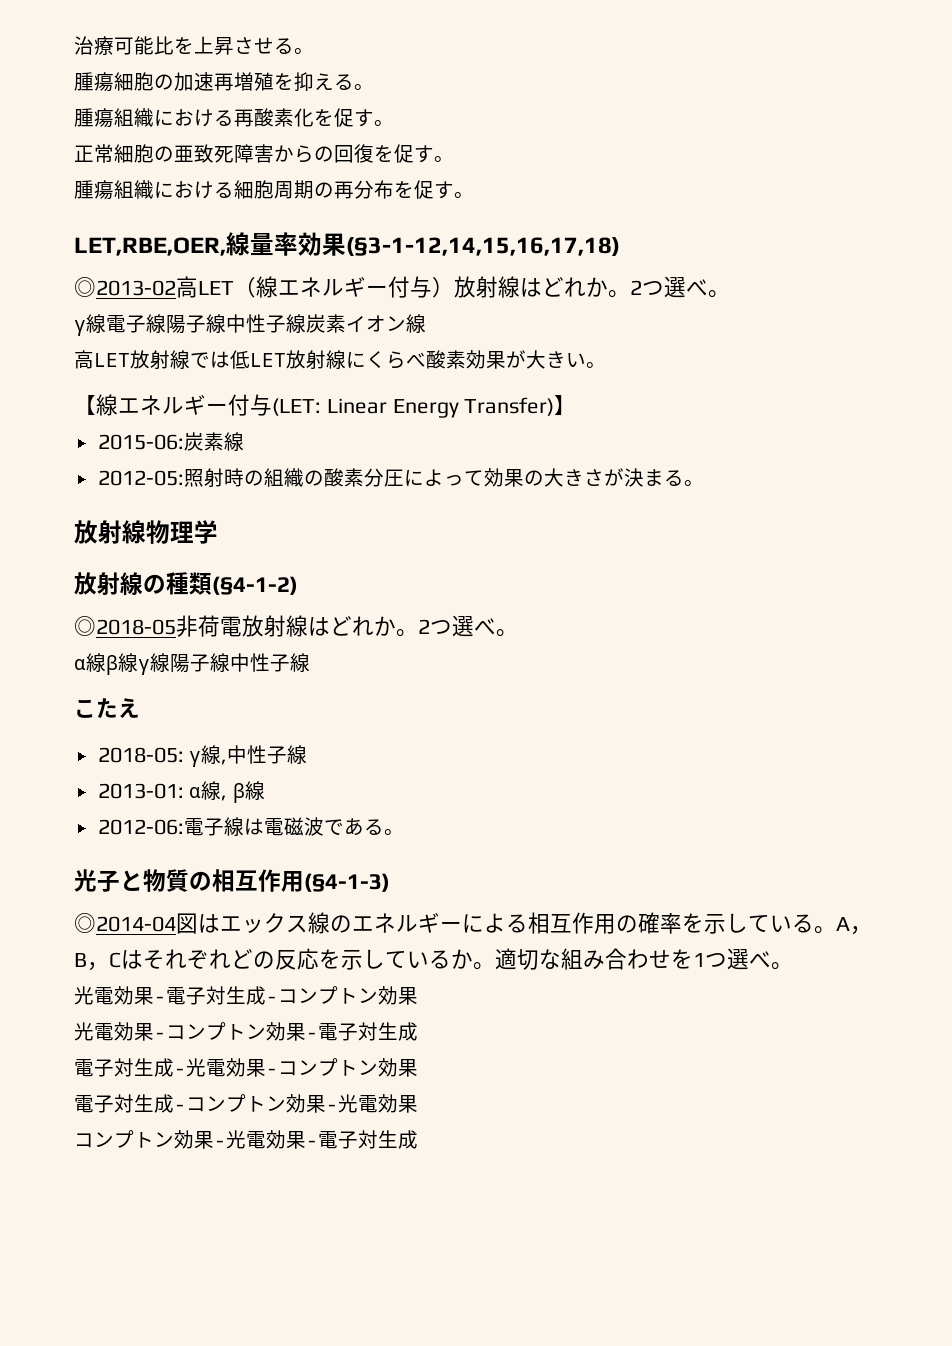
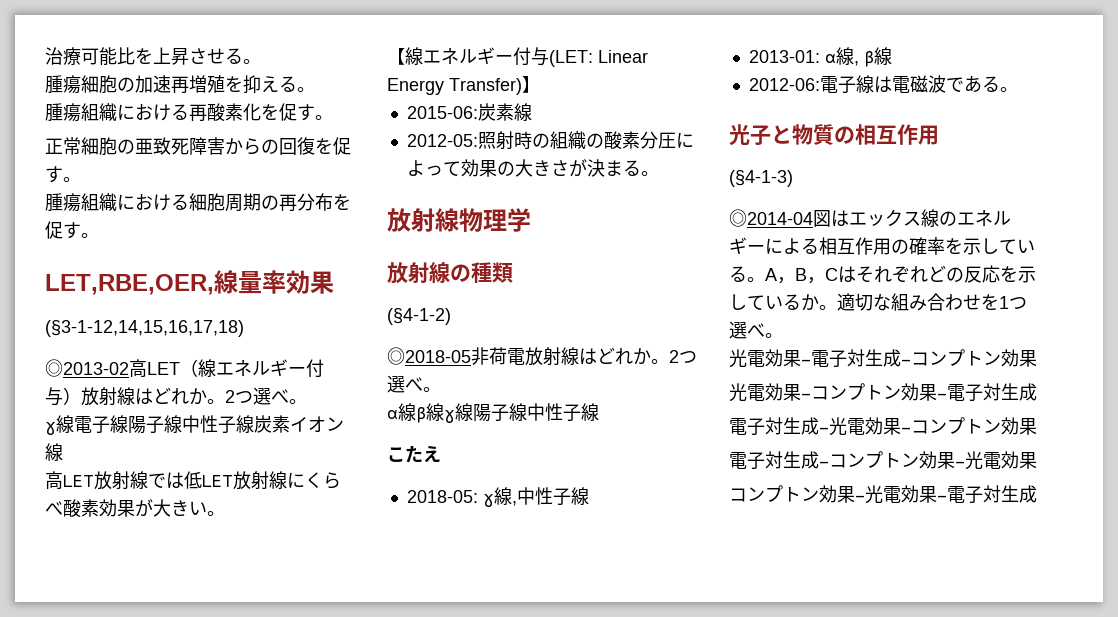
(346, 244) none -> (334, 282) //
(212, 583) none -> (513, 272) //
(304, 881) none -> (939, 135) //

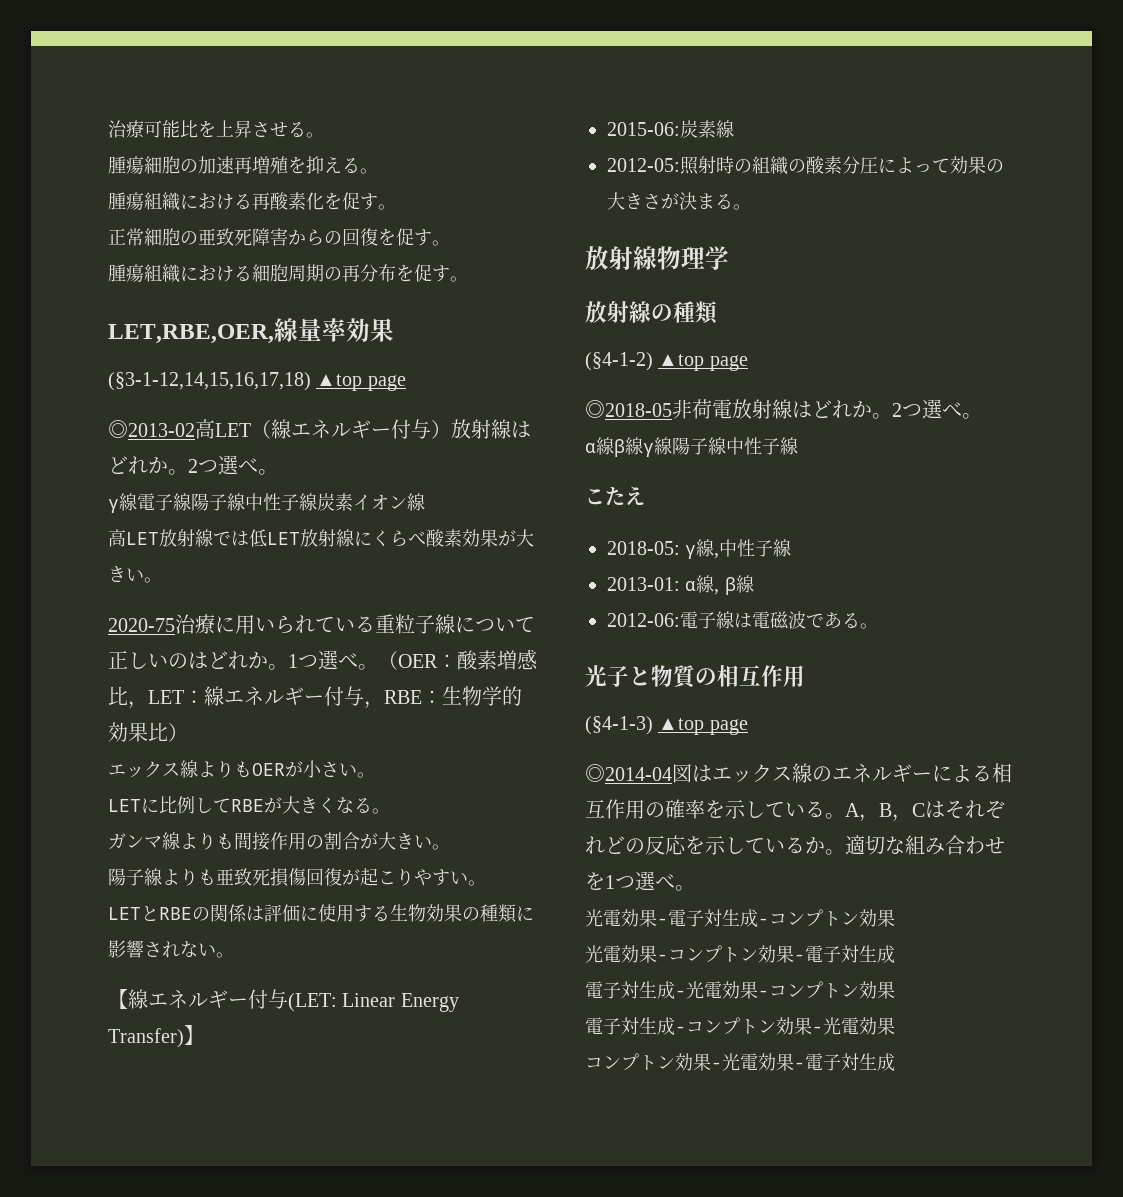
(244, 328) none -> [316,374,406,391] ▲top page
(225, 513) none -> [108,614,535,634] [108,649,538,670] [108,686,522,709] [108,722,188,742] [108,760,375,778] [108,796,390,814] [108,832,450,851] [108,868,486,887] [108,904,534,923] [108,940,234,958] // 2020-75治療に用いられている重粒子線について正しいのはどれか。1つ選べ。（OER：酸素増感比，LET：線エネルギー付与，RBE：生物学的効果比） // エックス線よりもOERが小さい。 // LETに比例してRBEが大きくなる。 // ガンマ線よりも間接作用の割合が大きい。 // 陽子線よりも亜致死損傷回復が起こりやすい。 // LETとRBEの関係は評価に使用する生物効果の種類に影響されない。
(451, 316) none -> [658,354,748,371] ▲top page
(793, 178) none -> [658,718,748,735] ▲top page

